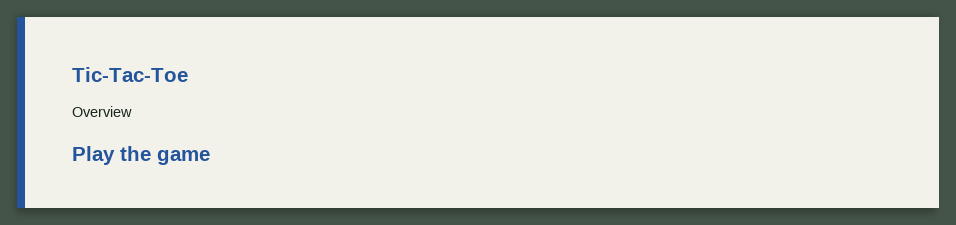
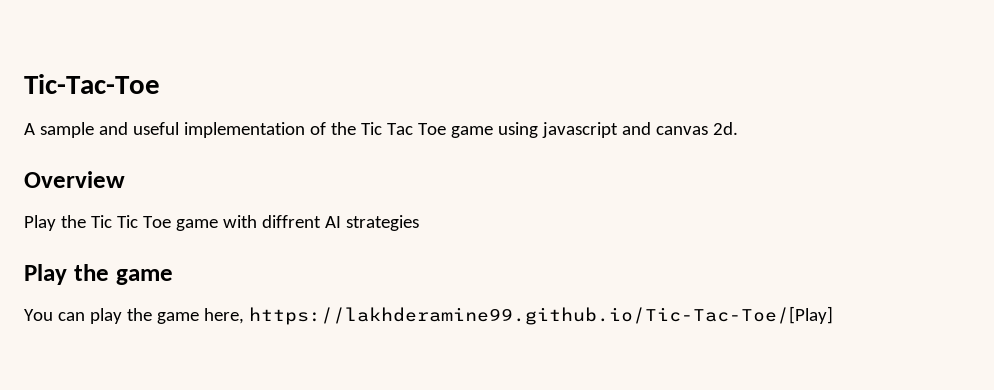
[72,106,132,117] [72,146,210,165] Overview // Play the game -> [24,122,738,138] [24,171,125,188] [24,215,419,231] [24,264,173,285] [24,306,833,325] A sample and useful implementation of the Tic Tac Toe game using javascript and canvas 2d. // Overview // Play the Tic Tic Toe game with diffrent AI strategies // Play the game // You can play the game here, https://lakhderamine99.github.io/Tic-Tac-Toe/[Play]

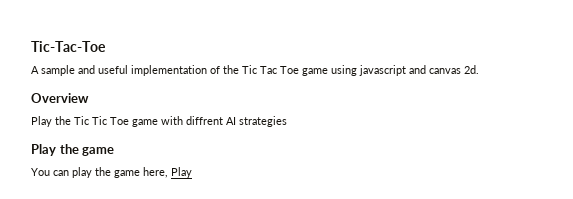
[248,306,833,325] https://lakhderamine99.github.io/Tic-Tac-Toe/[Play] -> [171,167,192,178] Play

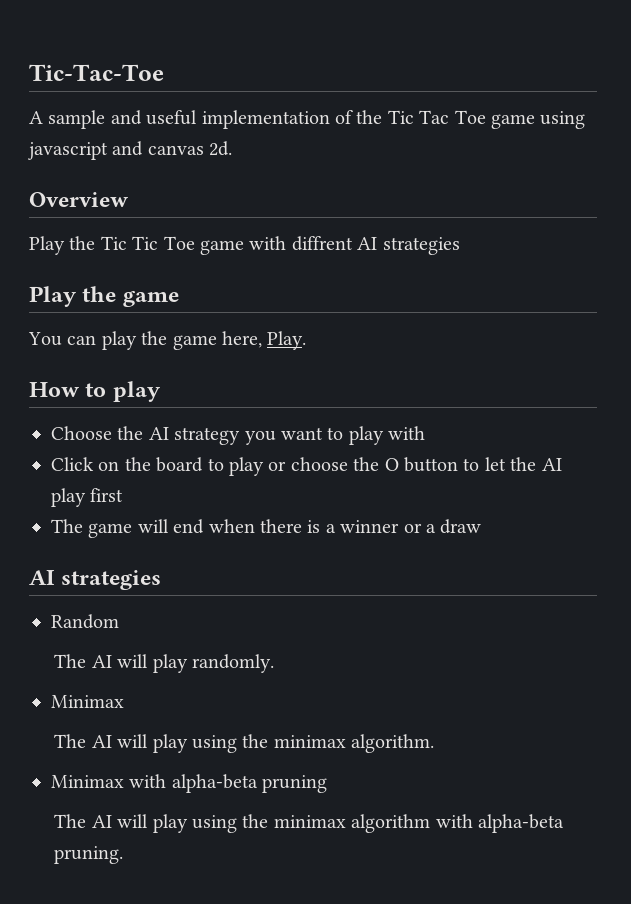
[171,167,192,178] Play -> [267,331,307,350] [29,381,161,402] [51,426,426,445] [51,457,562,476] [51,488,124,507] [51,519,482,538] [29,570,162,590] [51,614,119,629] [54,654,274,673] [51,695,124,708] [54,734,435,753] [51,774,328,793] [54,814,564,833] [54,846,124,864] Play. // How to play // Choose the AI strategy you want to play with // Click on the board to play or choose the O button to let the AI play first // The game will end when there is a winner or a draw // AI strategies // Random // The AI will play randomly. // Minimax // The AI will play using the minimax algorithm. // Minimax with alpha-beta pruning // The AI will play using the minimax algorithm with alpha-beta pruning.

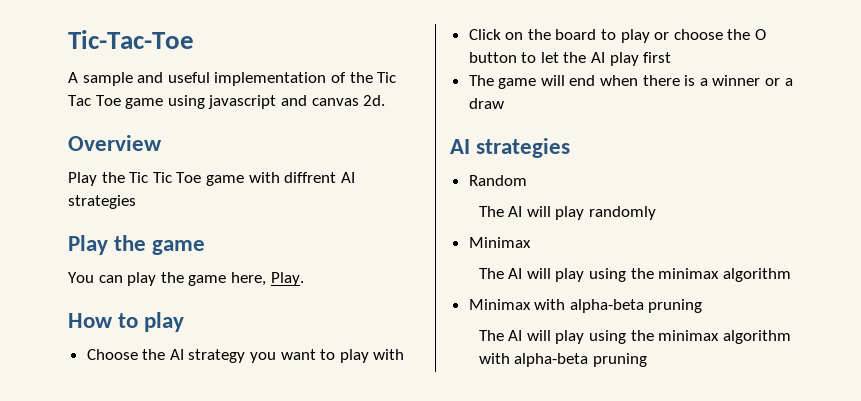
[191,654,274,673] randomly. -> [589,206,657,220] randomly
[351,734,435,753] algorithm. -> [722,268,791,282] algorithm
[54,846,124,864] pruning. -> [592,353,647,367] pruning

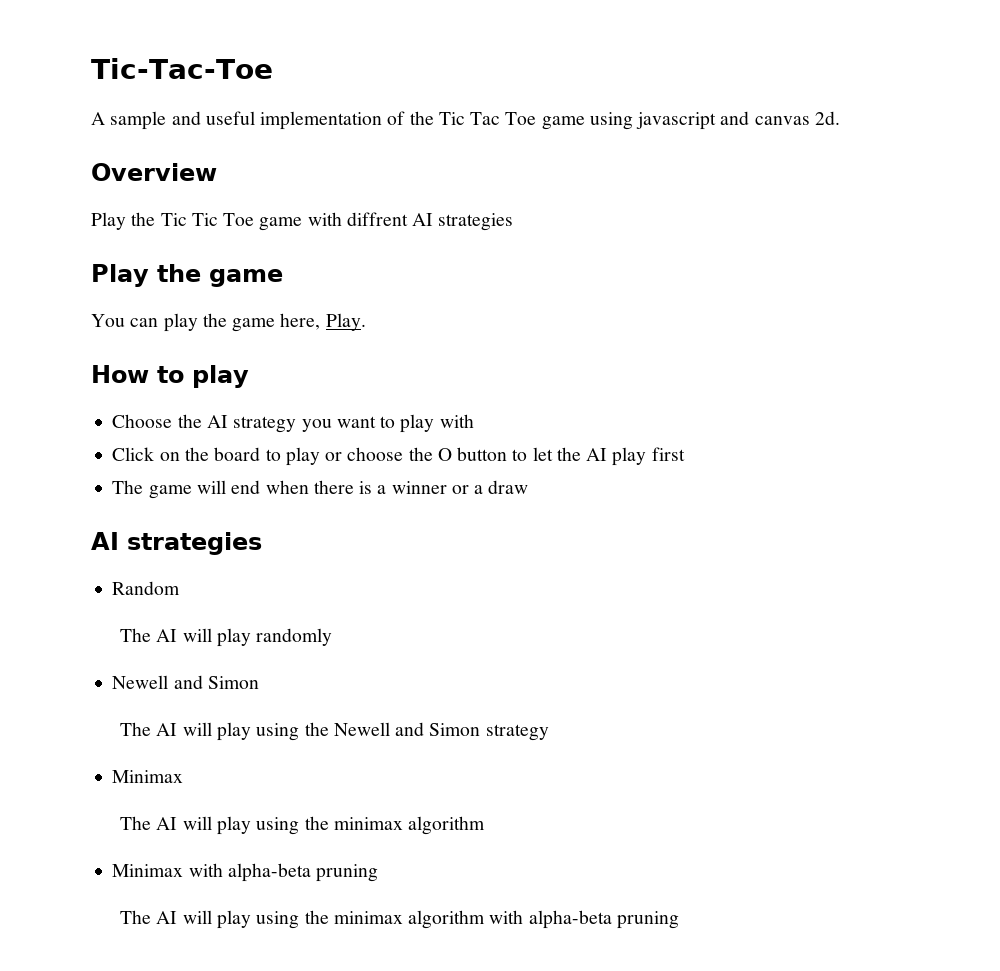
(657, 213) none -> [112,675,259,689] [120,722,549,741] // Newell and Simon // The AI will play using the Newell and Simon strategy

